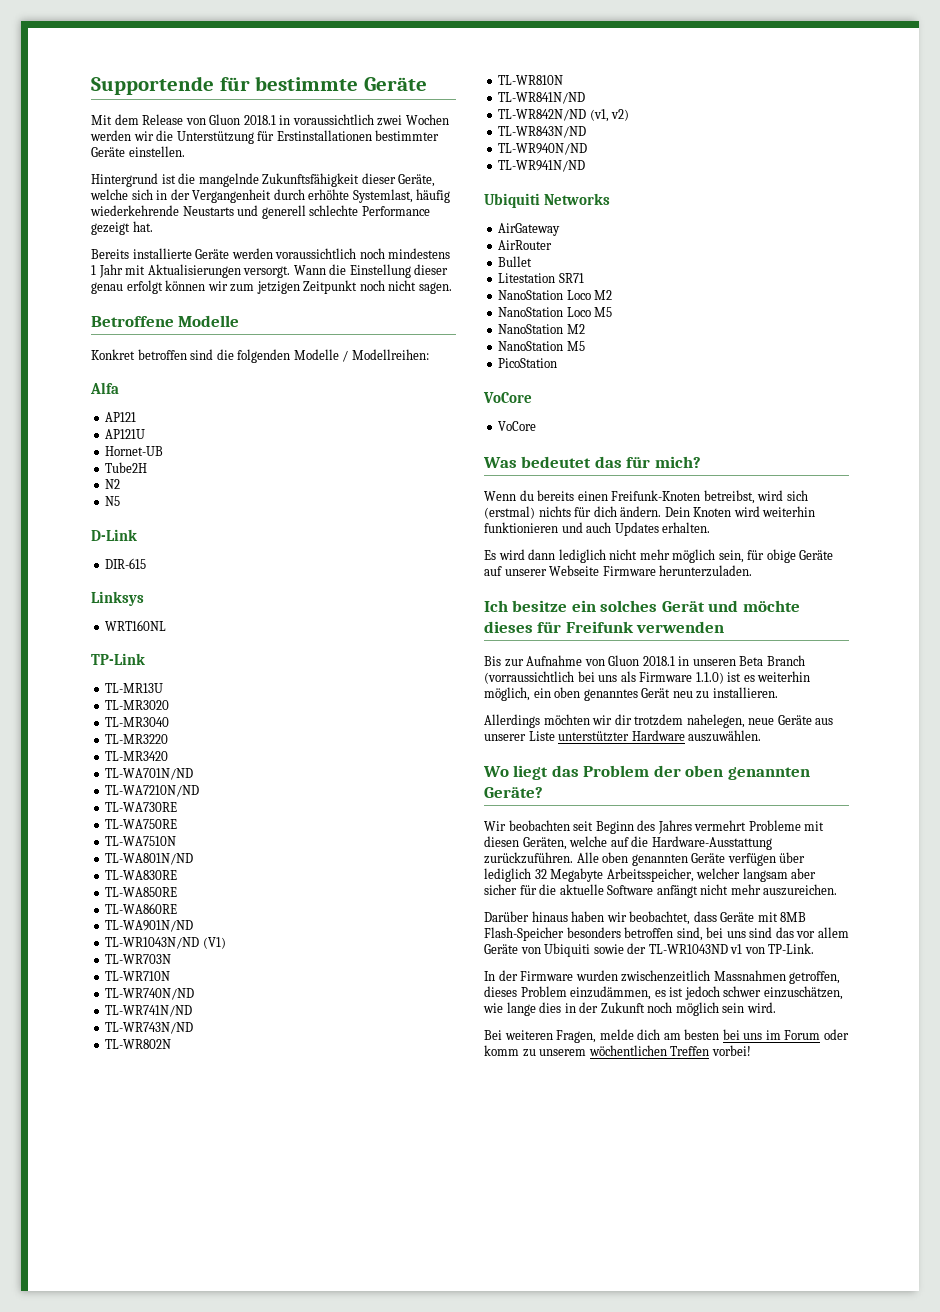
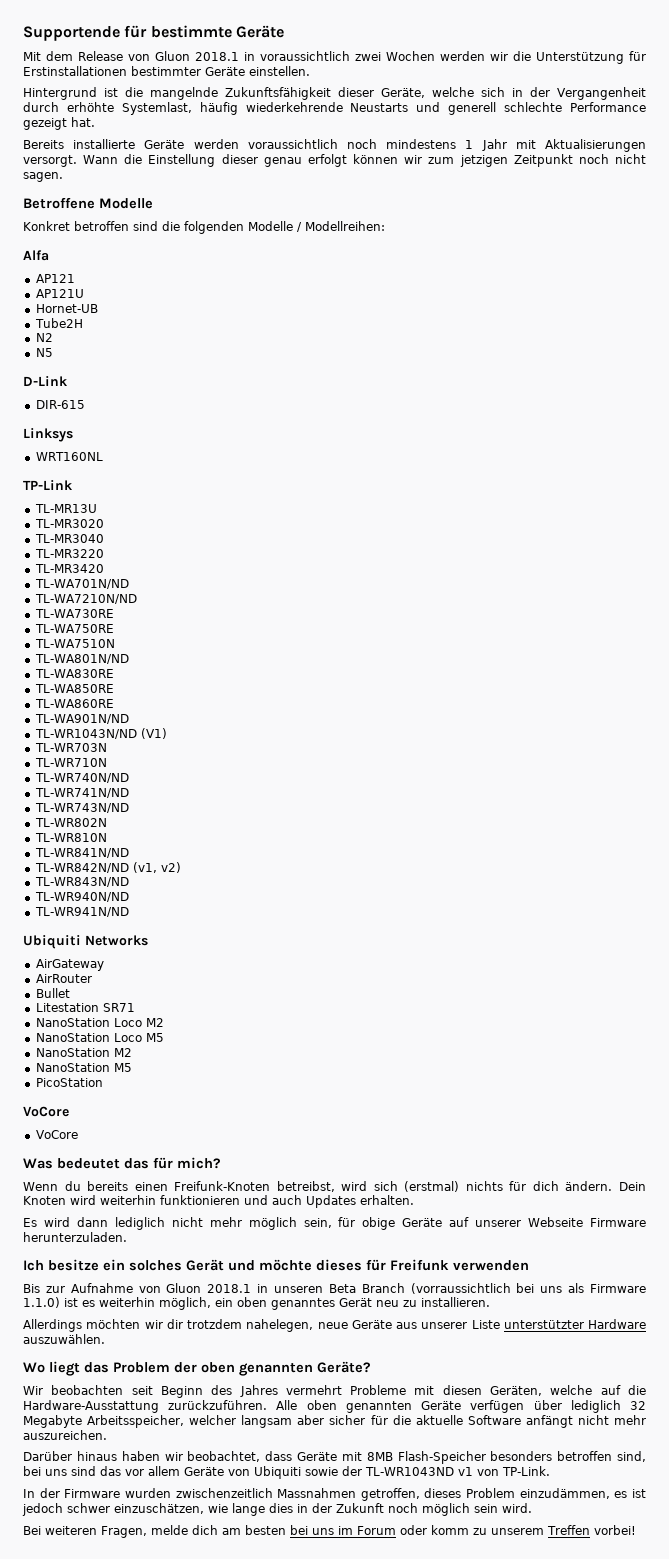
[588,1045,667,1056] wöchentlichen -> (544, 1531) none

